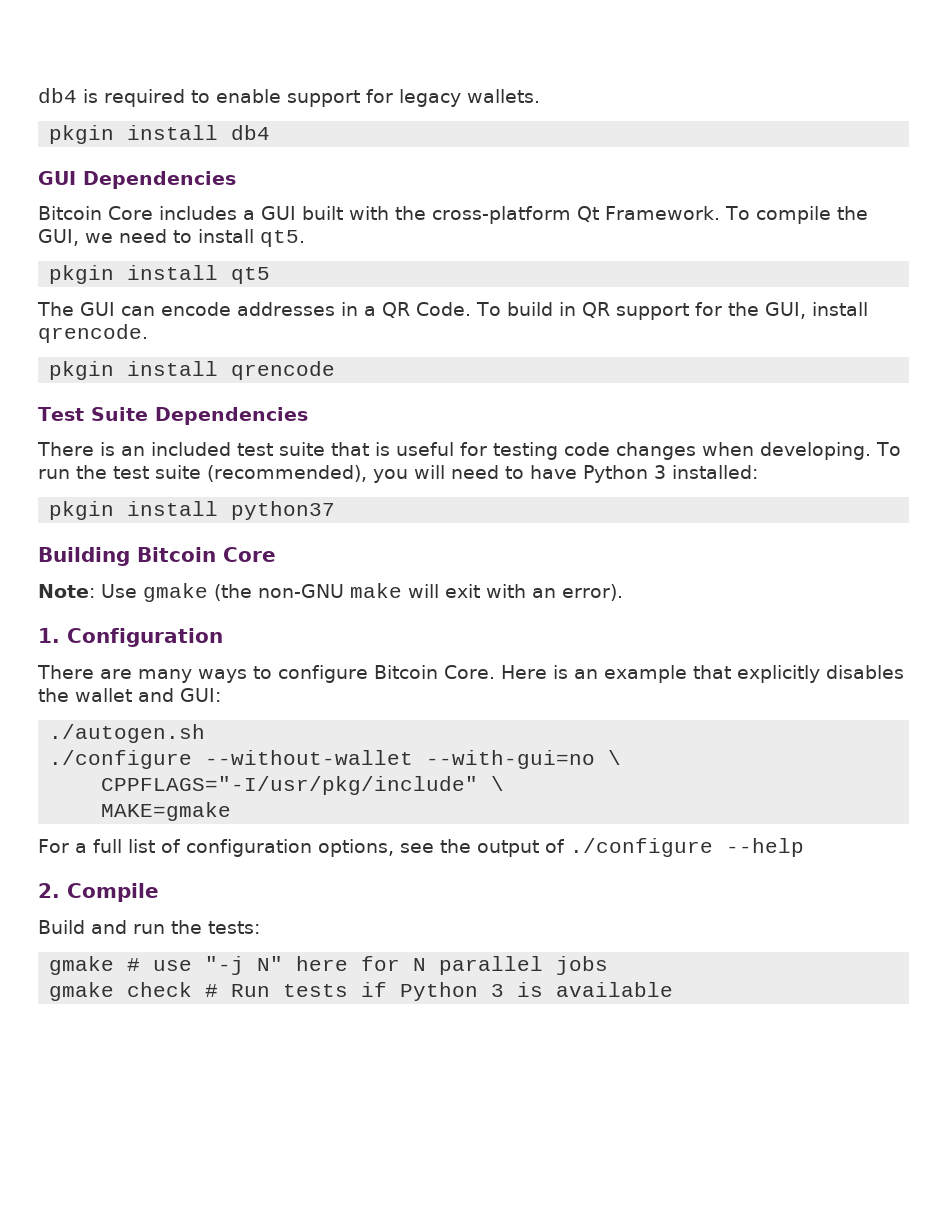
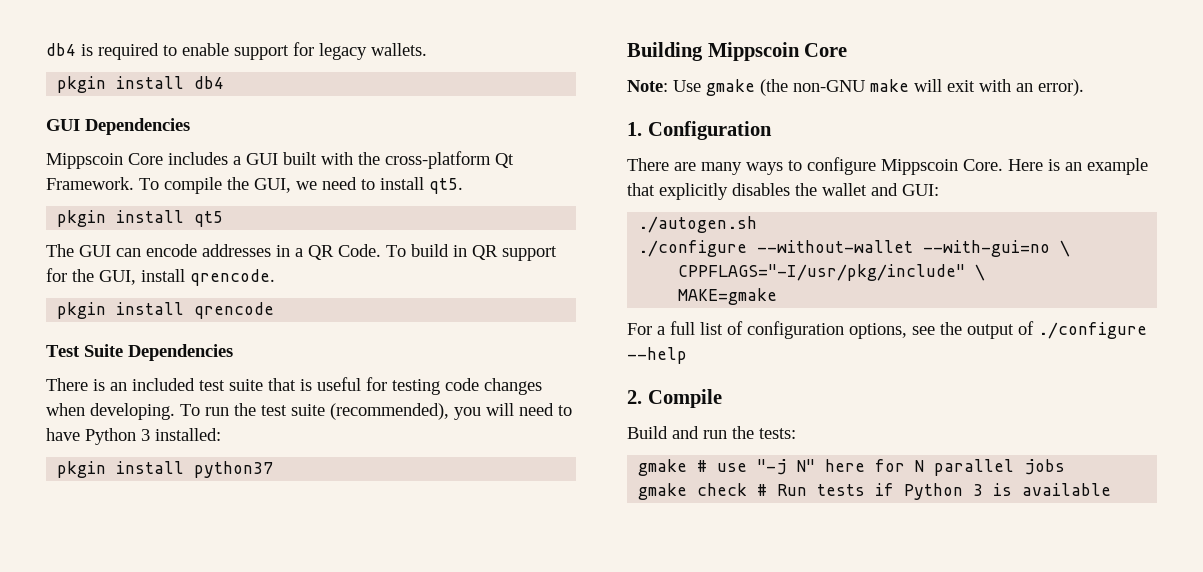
[38,206,102,220] Bitcoin -> [46,153,123,169] Mippscoin
[137,547,216,562] Bitcoin -> [707,42,800,61] Mippscoin
[374,665,438,679] Bitcoin -> [881,159,958,175] Mippscoin

